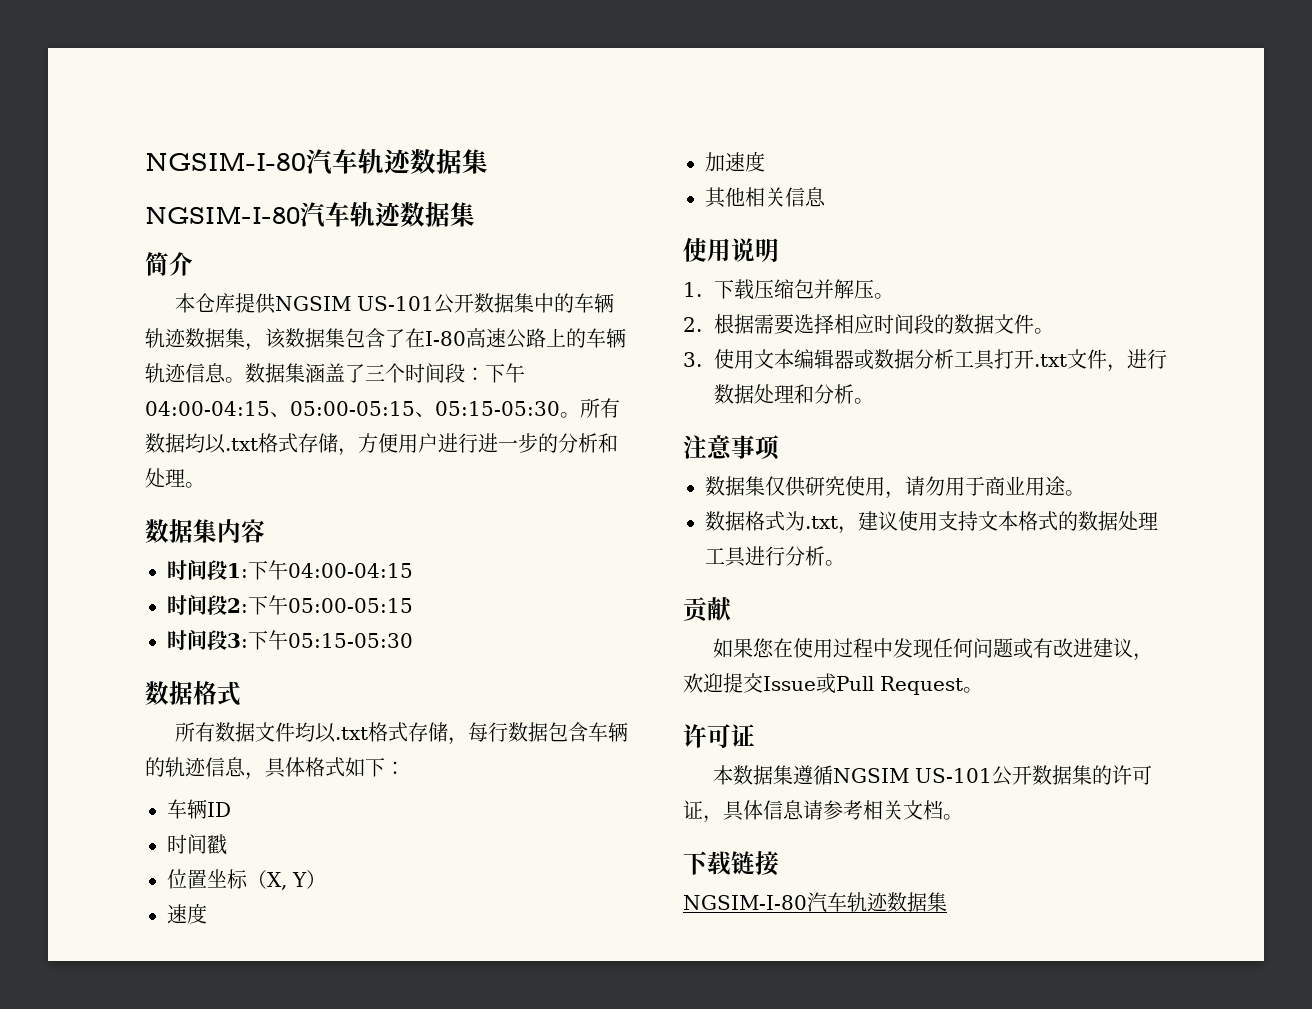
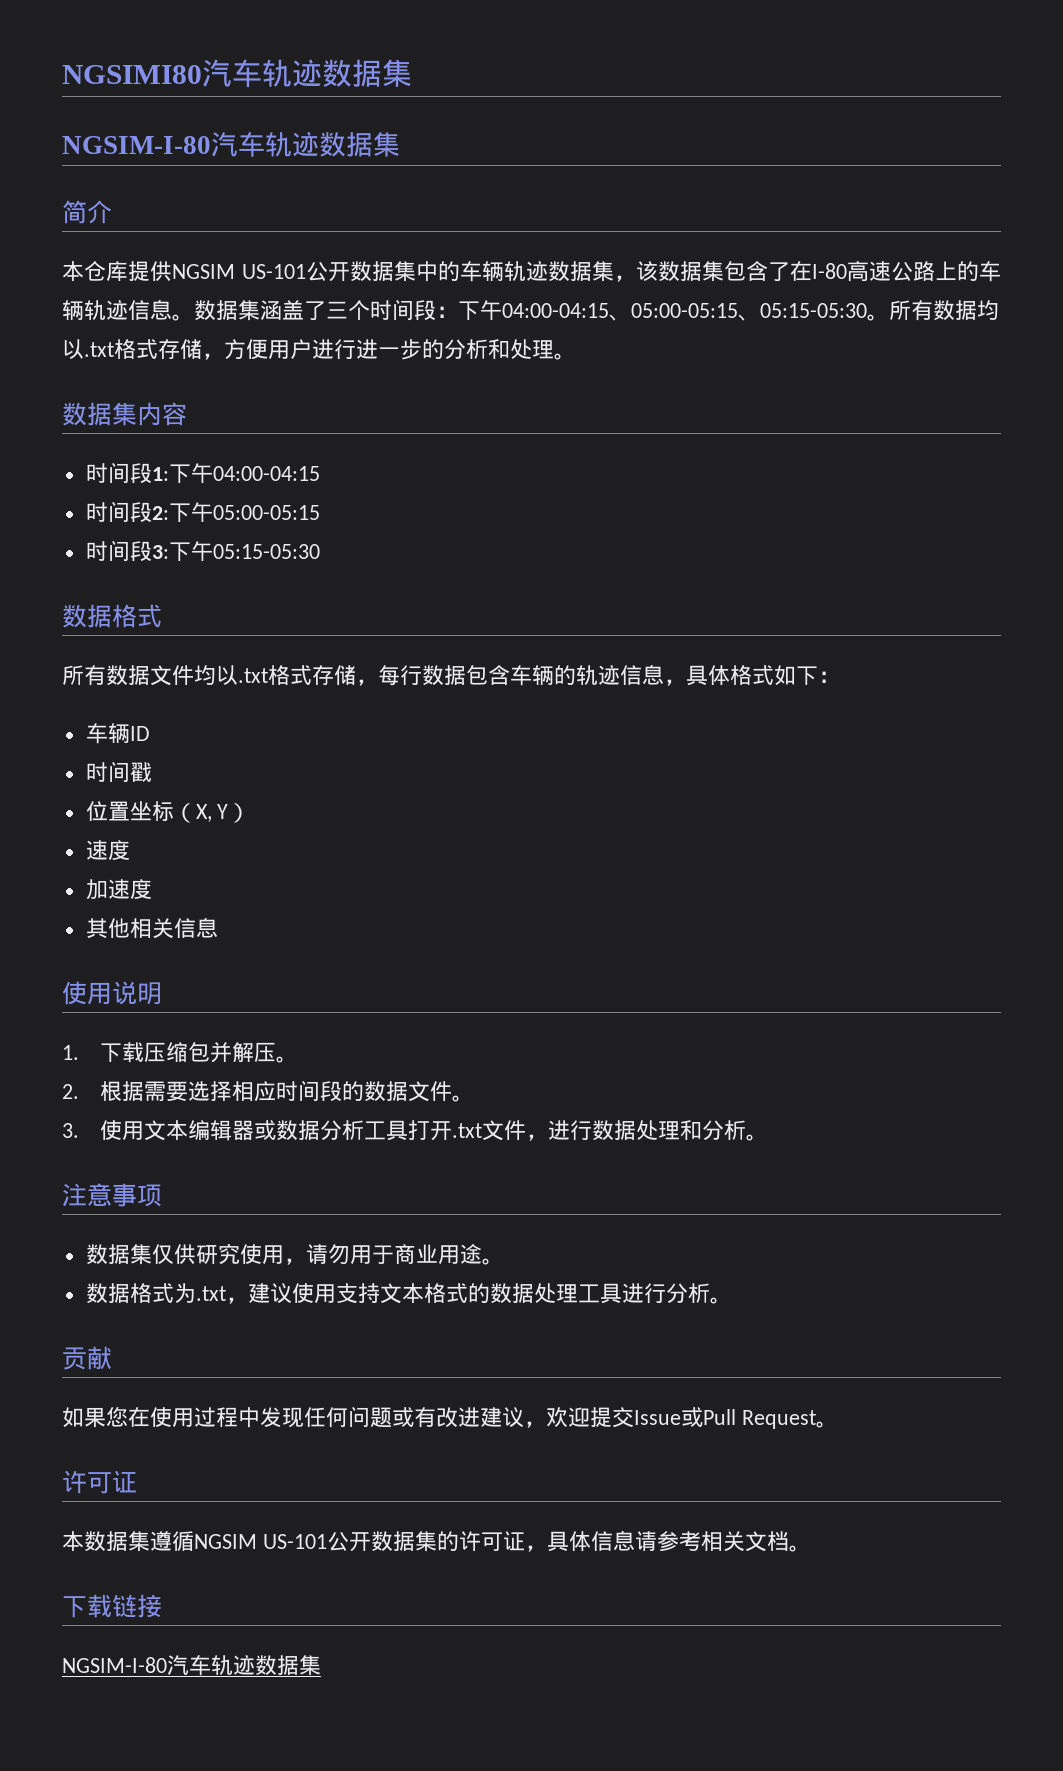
[145,152,306,171] NGSIM-I-80 -> [62,65,202,84] NGSIMI80

